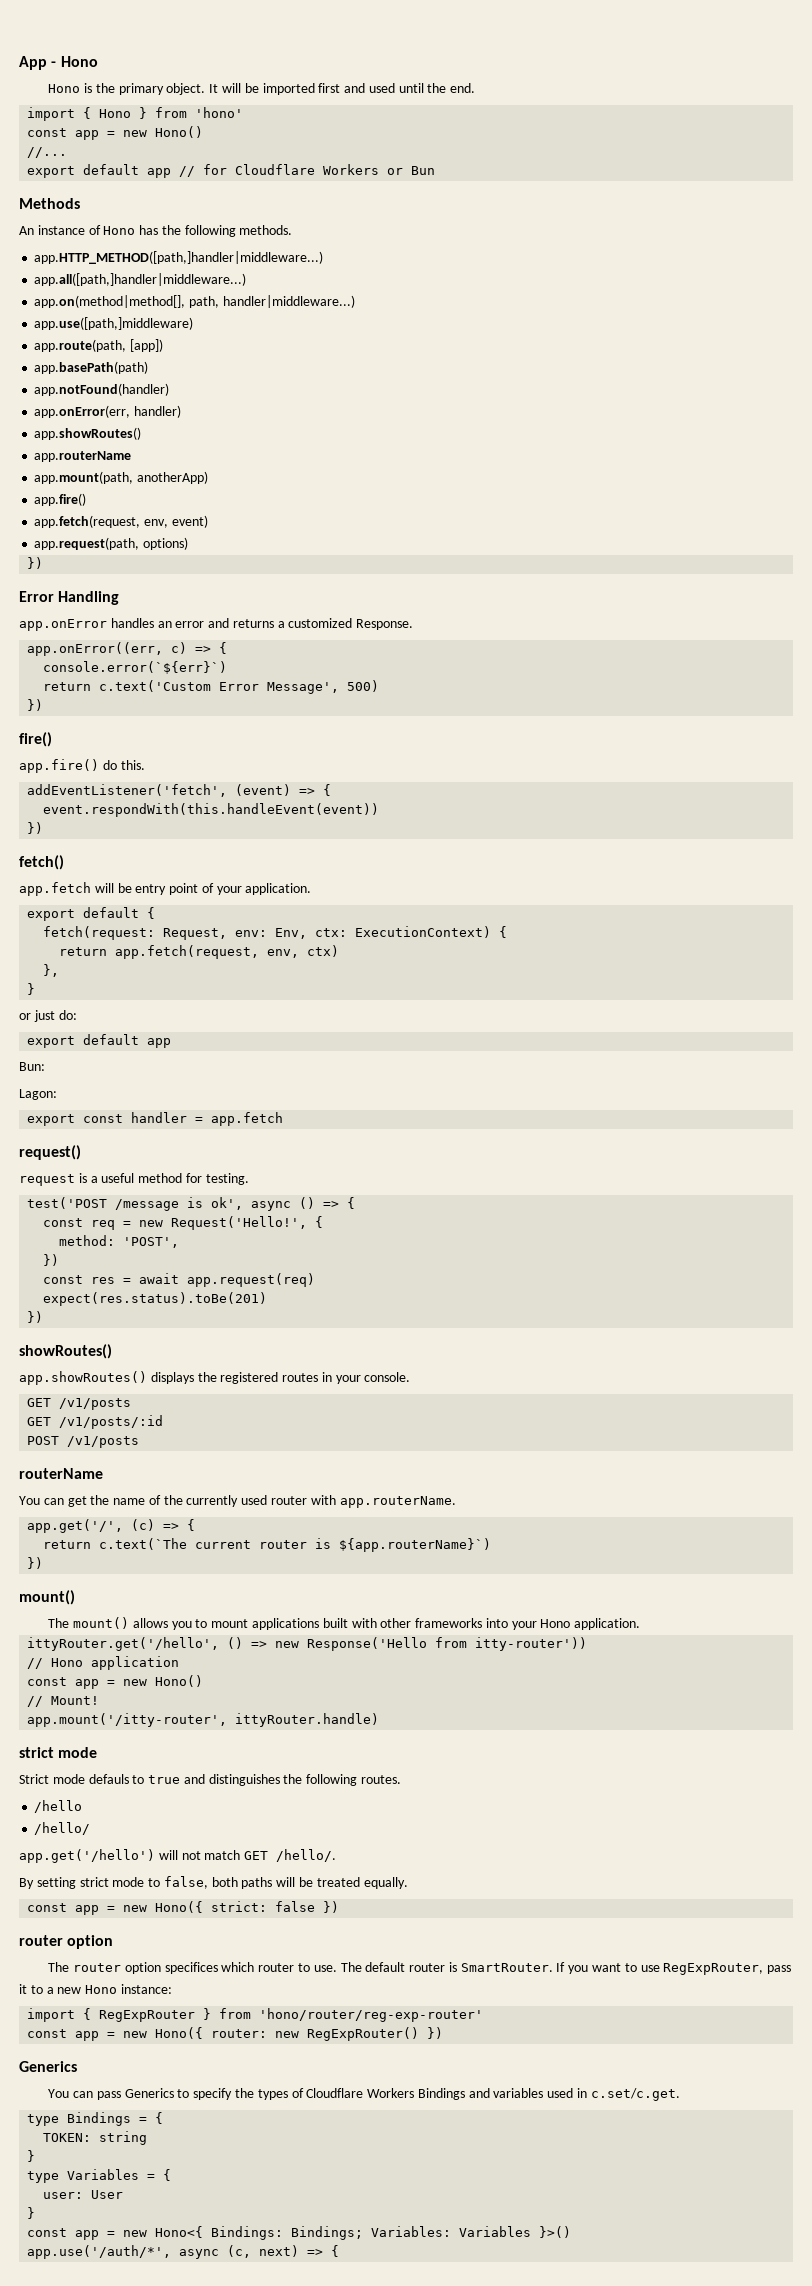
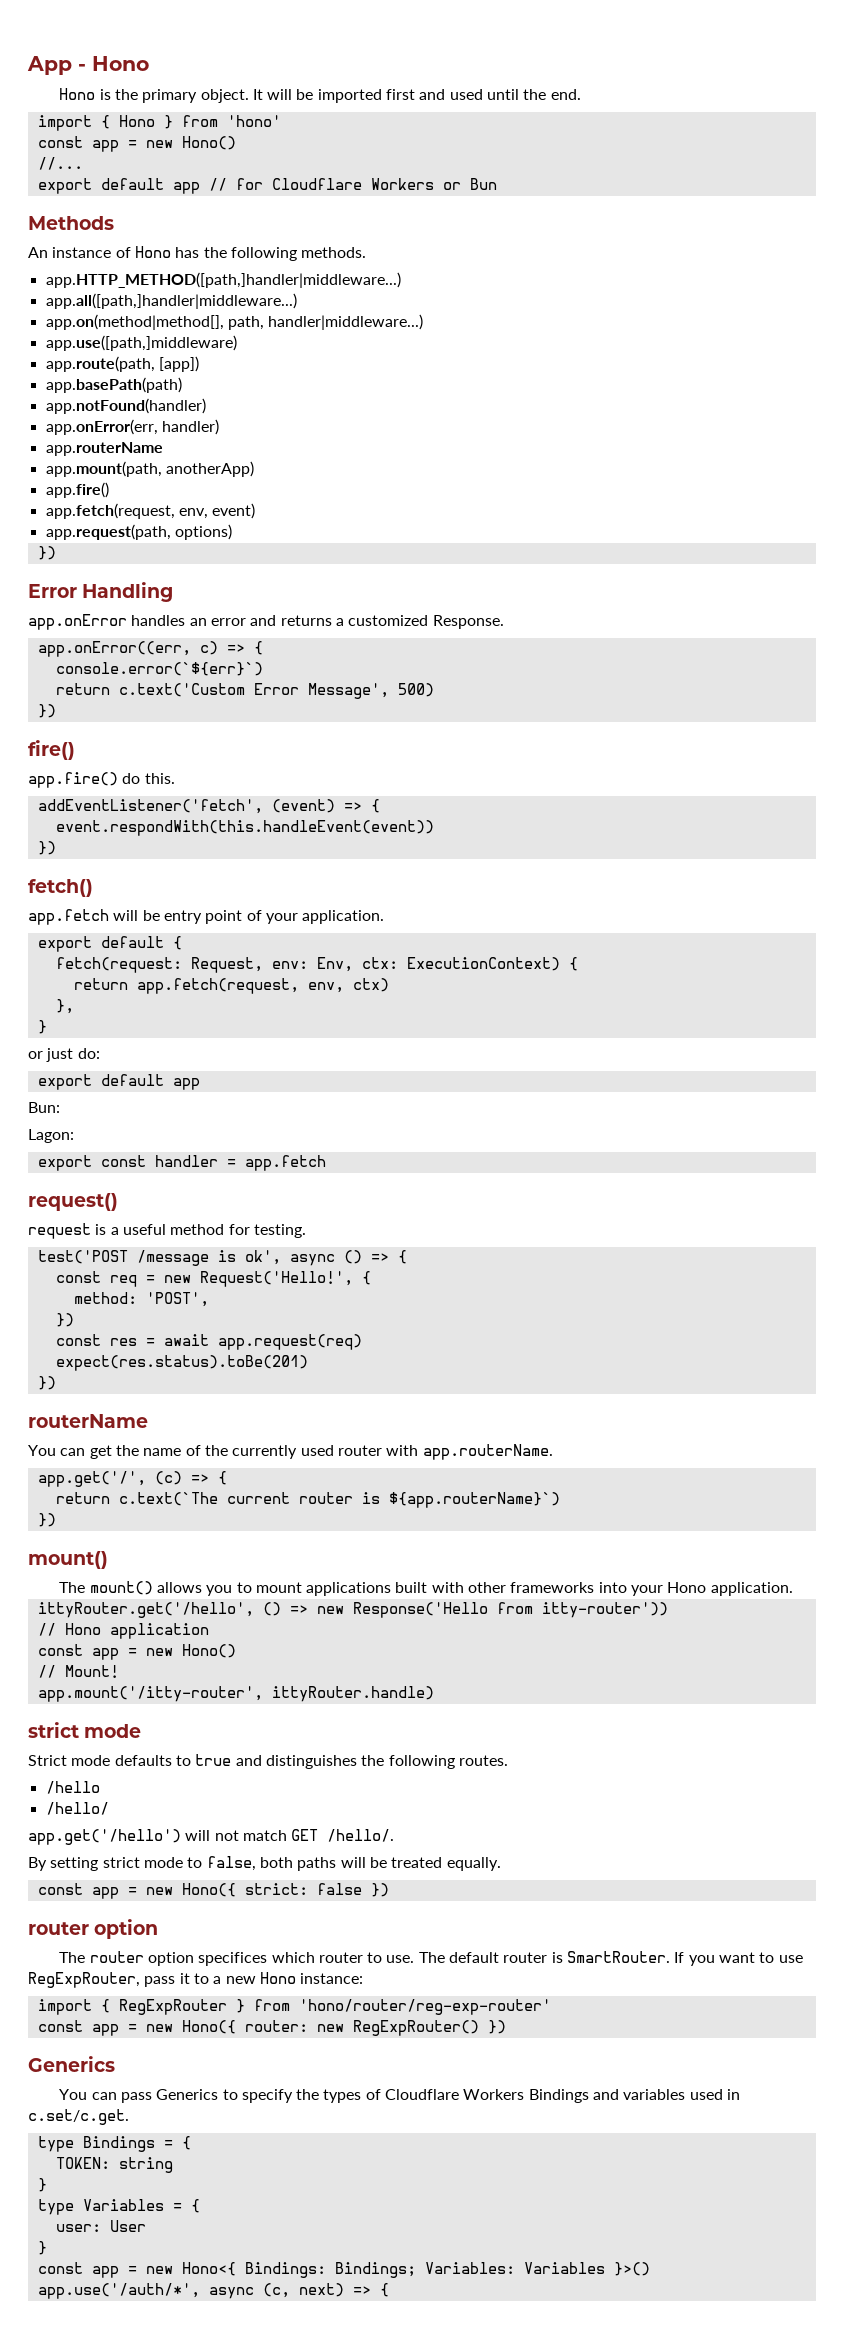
[34,427,142,440] // app.showRoutes() -> (219, 427) none
[19,1344,112,1359] [19,1371,411,1385] [27,1398,132,1410] [27,1415,164,1429] [27,1436,140,1448] // showRoutes() // app.showRoutes() displays the registered routes in your console. // GET /v1/posts // GET /v1/posts/:id // POST /v1/posts -> (56, 1383) none
[88,1774,129,1784] defauls -> [114,1755,172,1766] defaults

